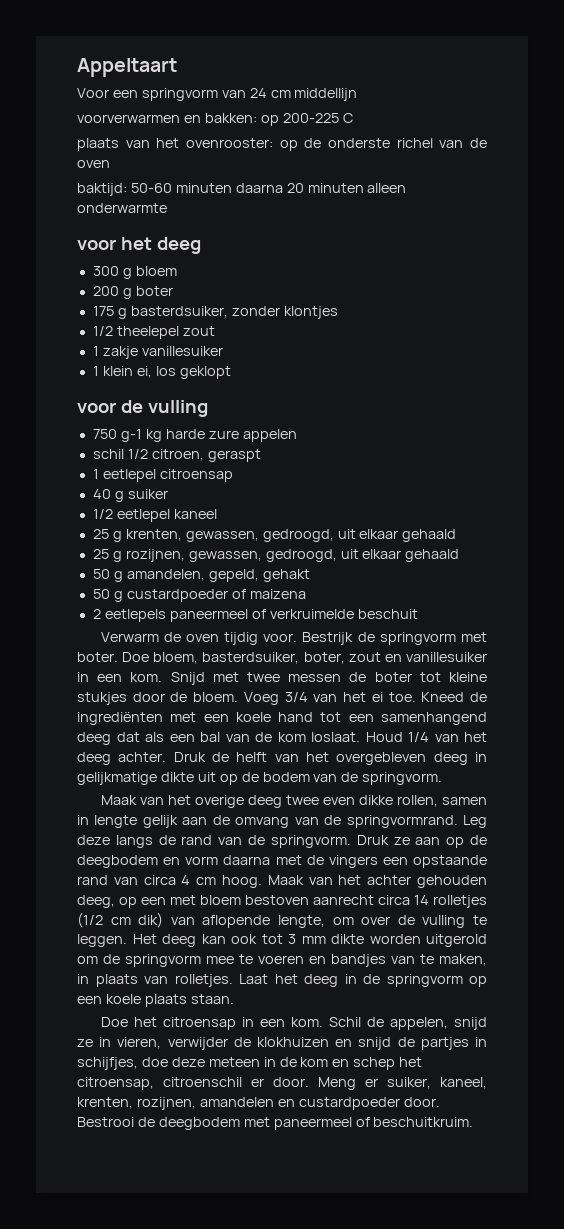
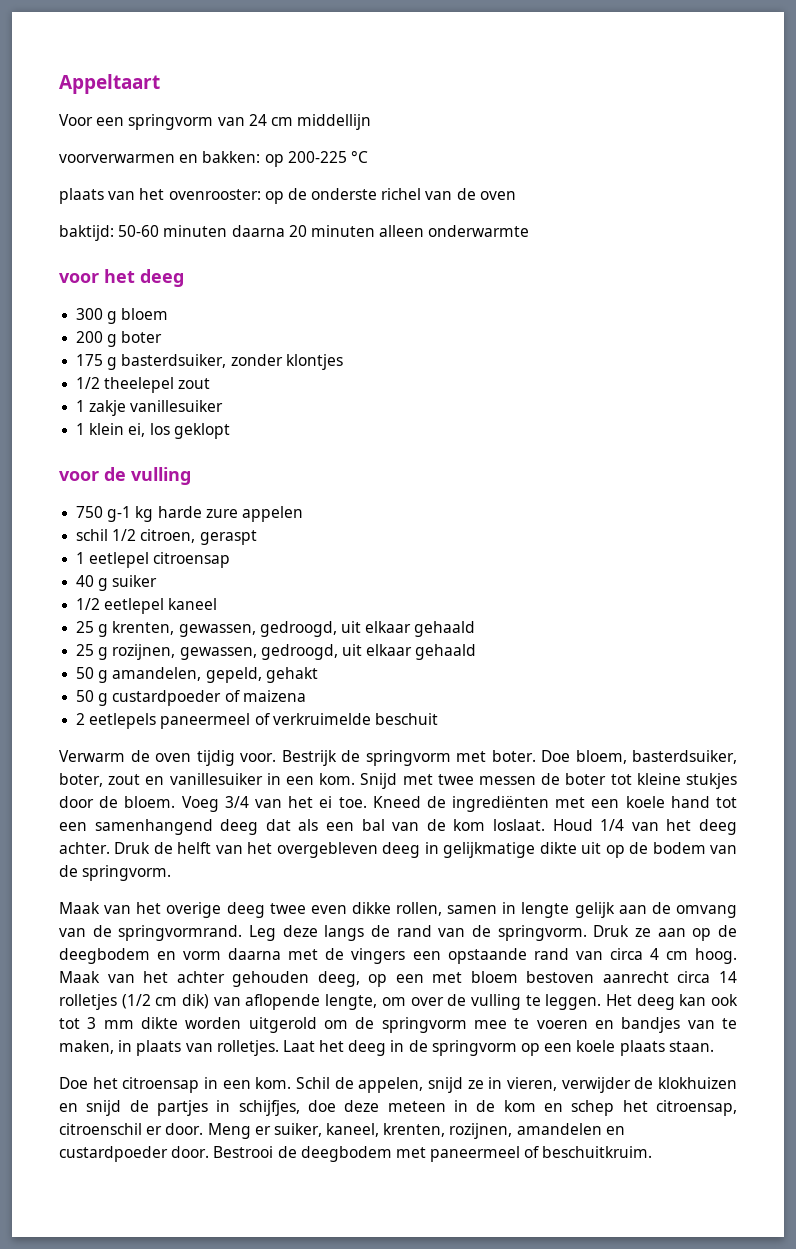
[342,113,353,123] C -> [350,151,368,163] °C

